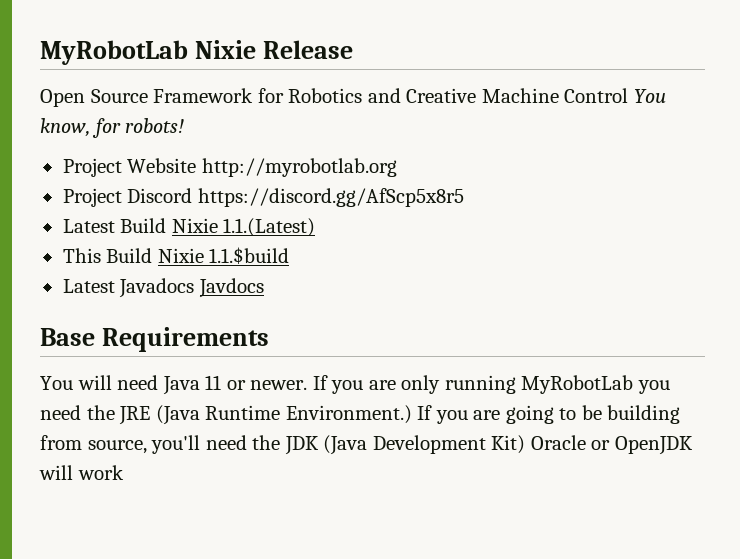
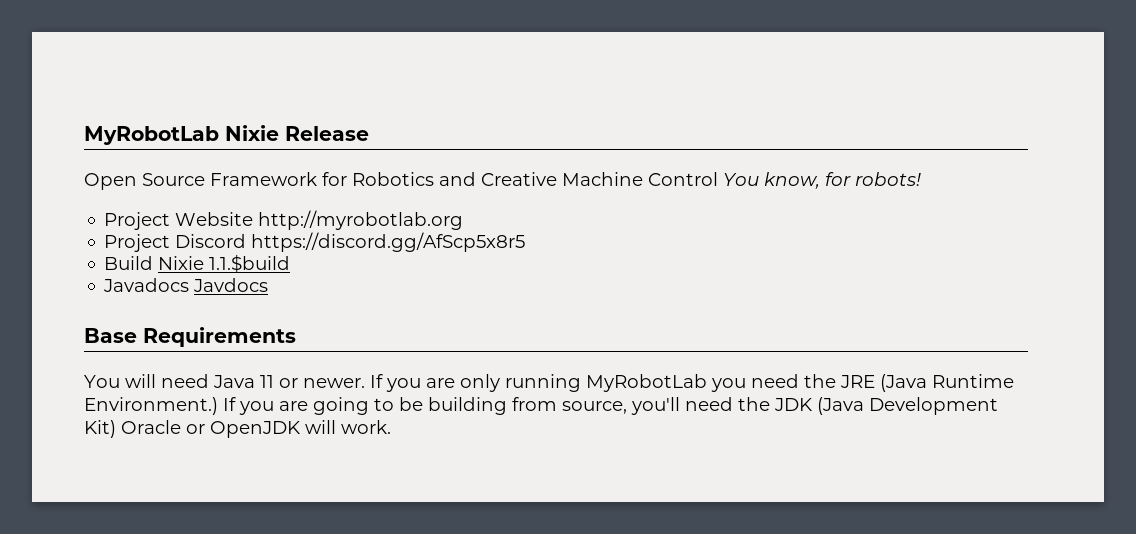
[62,218,316,237] [62,248,101,263] Latest Build Nixie 1.1.(Latest) // This -> (526, 242) none
[62,279,115,293] Latest -> (291, 263) none
[77,465,124,480] work -> [341,420,391,434] work.

